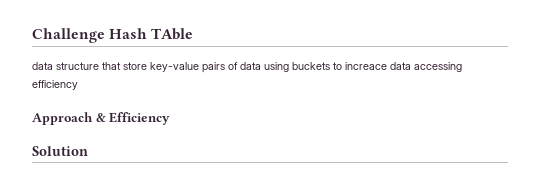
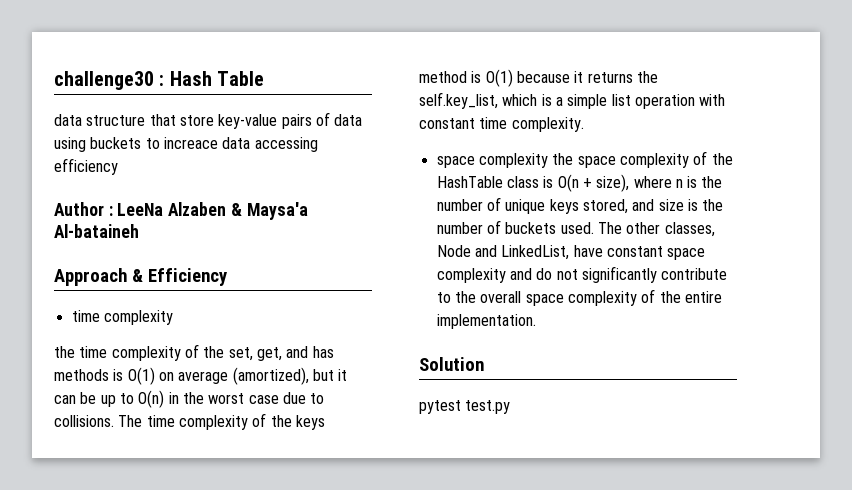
[32,28,194,43] Challenge Hash TAble -> [54,71,265,90] challenge30 : Hash Table
[32,112,171,125] Approach & Efficiency -> [54,202,308,220] [54,224,139,238] [54,268,227,286] [71,310,173,325] [54,344,334,361] [54,367,348,385] [54,390,325,408] [54,413,325,430] [419,69,658,87] [419,92,726,109] [419,117,584,132] [436,151,733,168] [436,174,723,192] [436,197,724,214] [436,220,715,237] [436,245,706,260] [436,266,728,283] [436,289,722,306] [436,314,536,329] Author : LeeNa Alzaben & Maysa'a Al-bataineh // Approach & Efficiency // time complexity // the time complexity of the set, get, and has methods is O(1) on average (amortized), but it can be up to O(n) in the worst case due to collisions. The time complexity of the keys method is O(1) because it returns the self.key_list, which is a simple list operation with constant time complexity. // space complexity the space complexity of the HashTable class is O(n + size), where n is the number of unique keys stored, and size is the number of buckets used. The other classes, Node and LinkedList, have constant space complexity and do not significantly contribute to the overall space complexity of the entire implementation.
(88, 151) none -> [419,400,511,414] // pytest test.py

